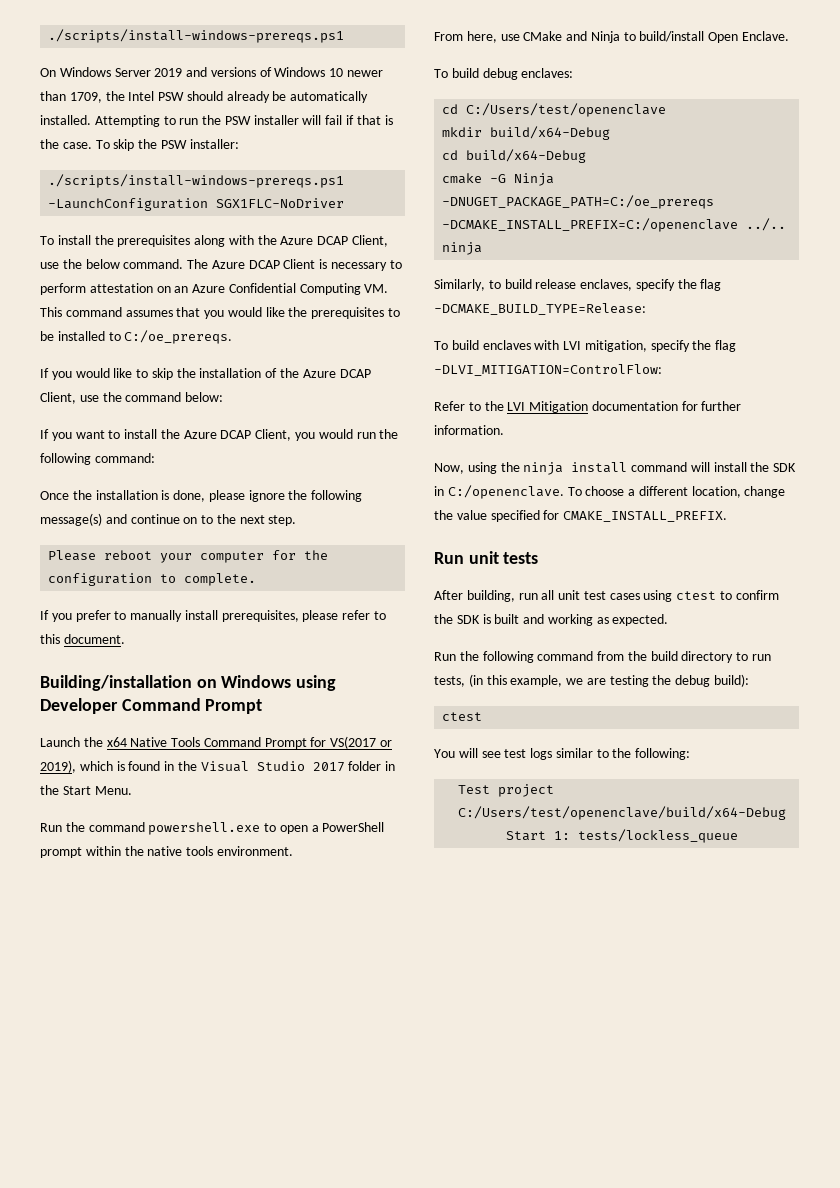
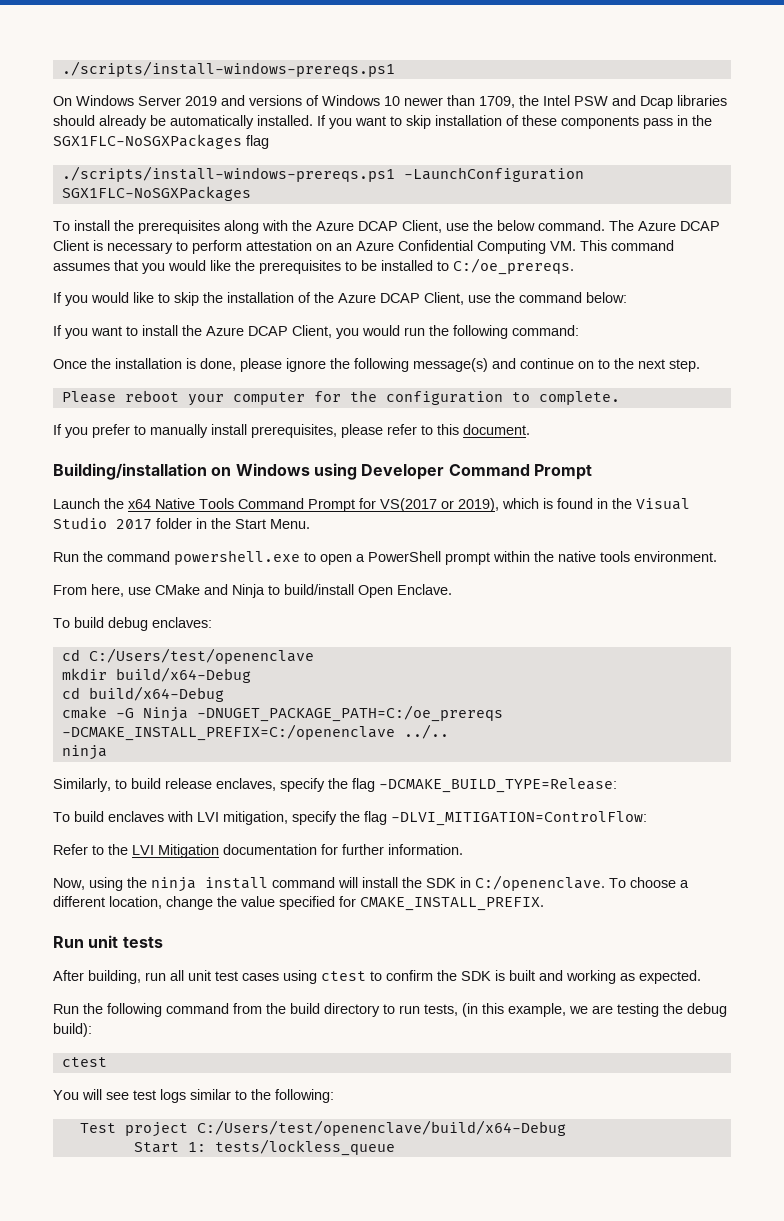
(185, 96) none -> [612,95,727,109] and Dcap libraries
[94,115,393,127] [40,139,239,151] Attempting to run the PSW installer will fail if that is the case. To skip the PSW installer: -> [317,115,712,129] [53,134,269,149] If you want to skip installation of these components pass in the SGX1FLC-NoSGXPackages flag
[216,198,345,208] SGX1FLC-NoDriver -> [61,186,251,201] SGX1FLC-NoSGXPackages

